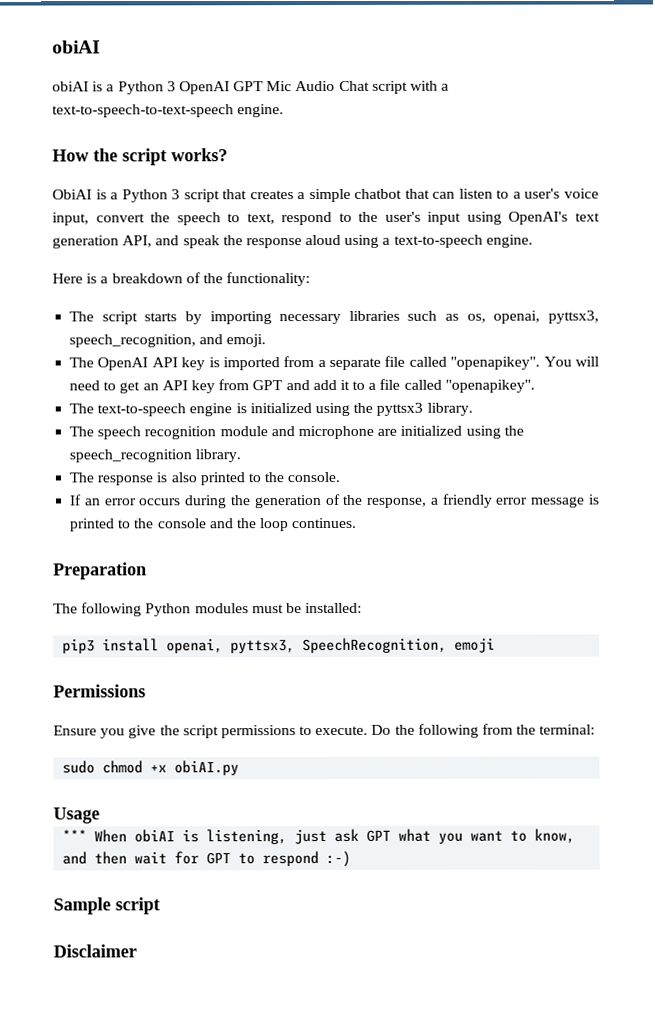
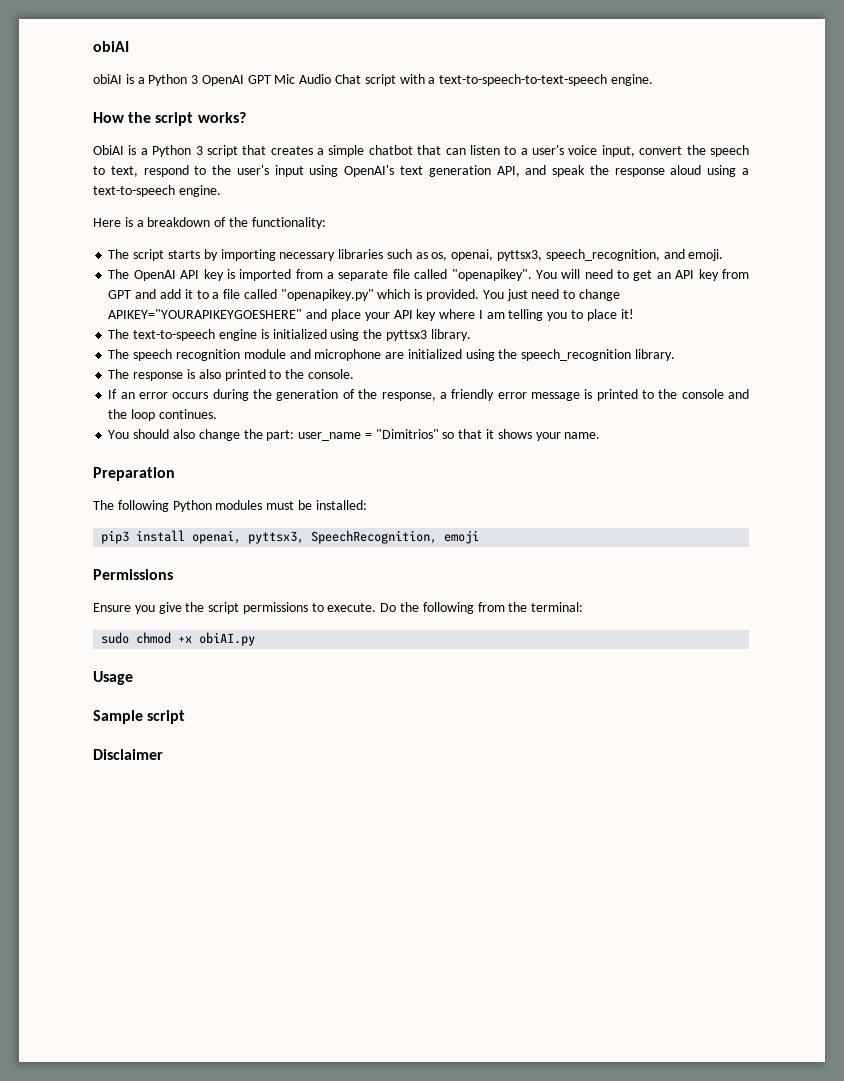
[444,379,535,393] "openapikey". -> [280,289,620,301] [108,309,634,321] "openapikey.py" which is provided. You just need to change APIKEY="YOURAPIKEYGOESHERE" and place your API key where I am telling you to place it!
(358, 523) none -> [108,429,601,441] // You should also change the part: user_name = "Dimitrios" so that it shows your name.
[62,828,576,845] [62,850,352,868] // *** When obiAI is listening, just ask GPT what you want to know, and then wait for GPT to respond :-) -> (133, 678) none

